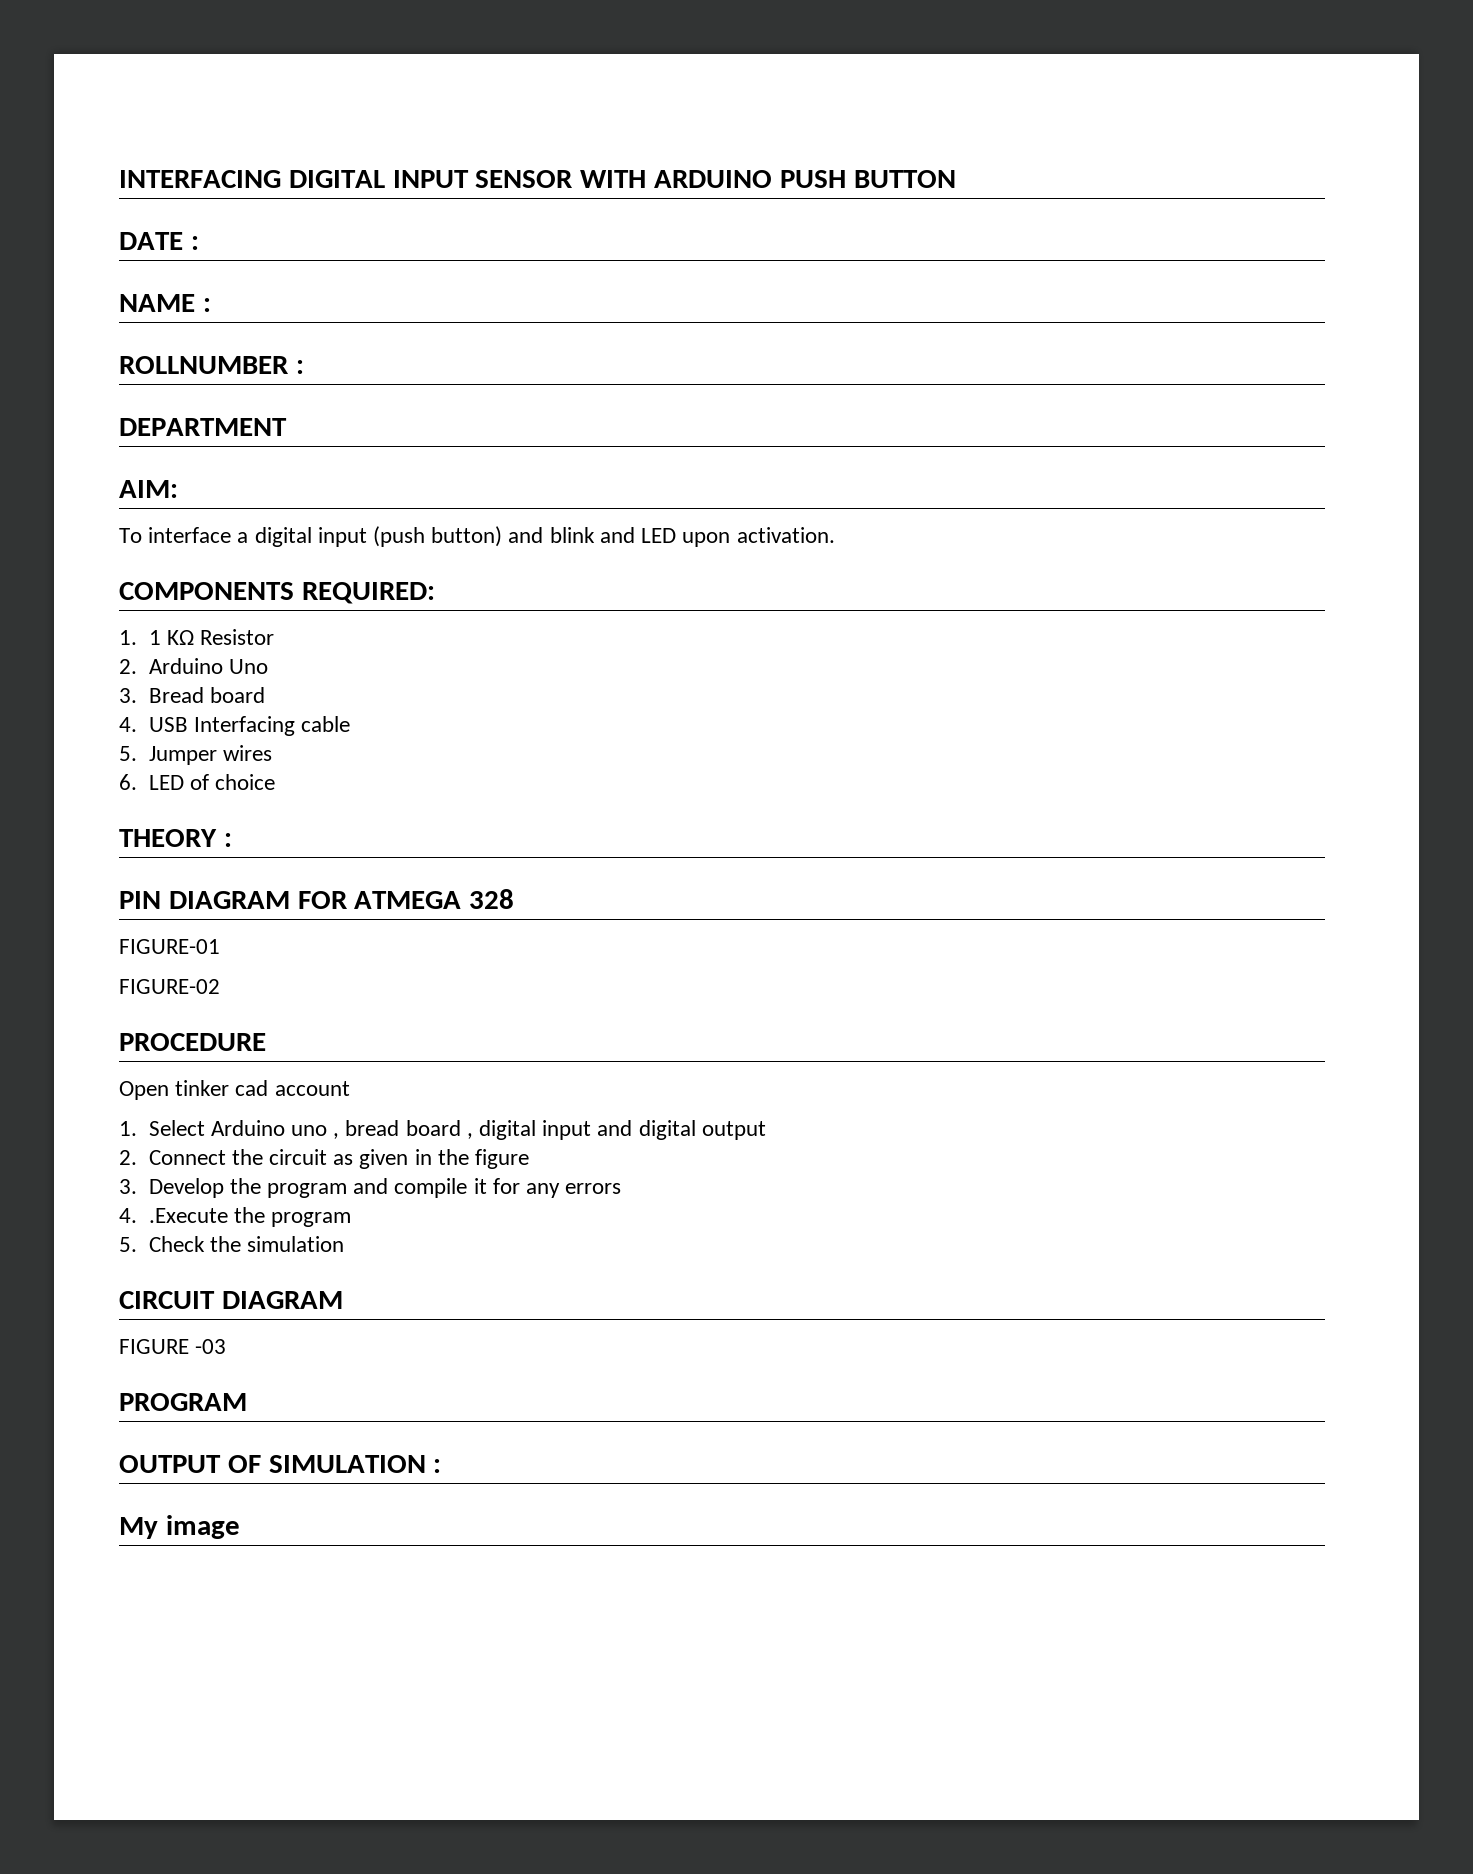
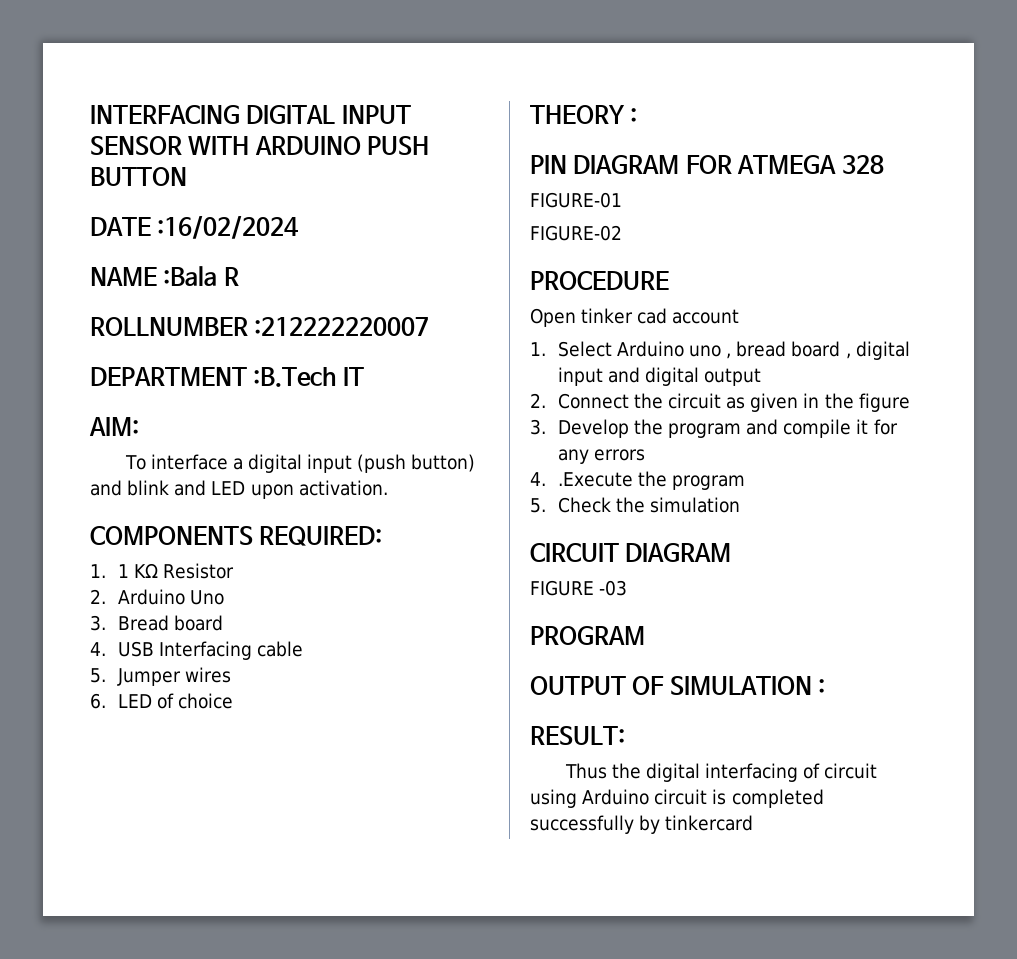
[190,236,199,250] : -> [157,216,300,239] :16/02/2024
[202,298,211,312] : -> [163,266,239,286] :Bala R
[295,360,304,374] : -> [254,317,430,336] :212222220007
(287, 427) none -> [253,367,364,387] :B.Tech IT
[119,1515,240,1539] My image -> [530,726,625,745] [564,763,878,782] [530,789,824,808] [530,815,754,834] RESULT: // Thus the digital interfacing of circuit using Arduino circuit is completed successfully by tinkercard

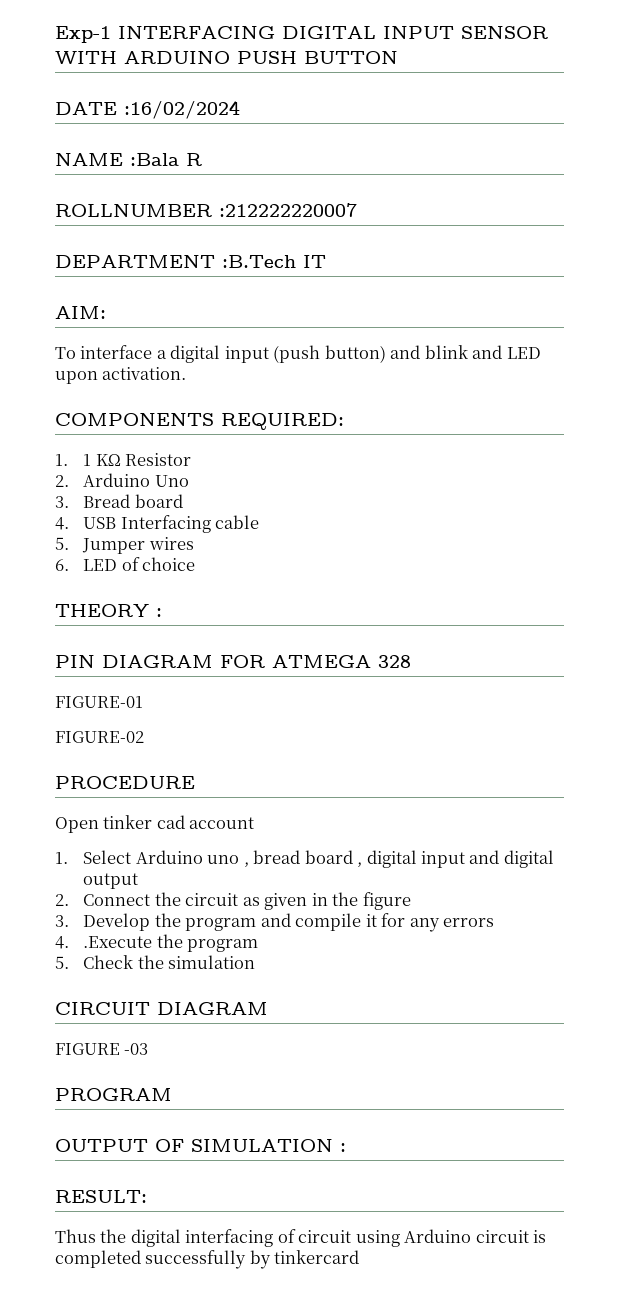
(90, 114) none -> [55,26,111,43] Exp-1

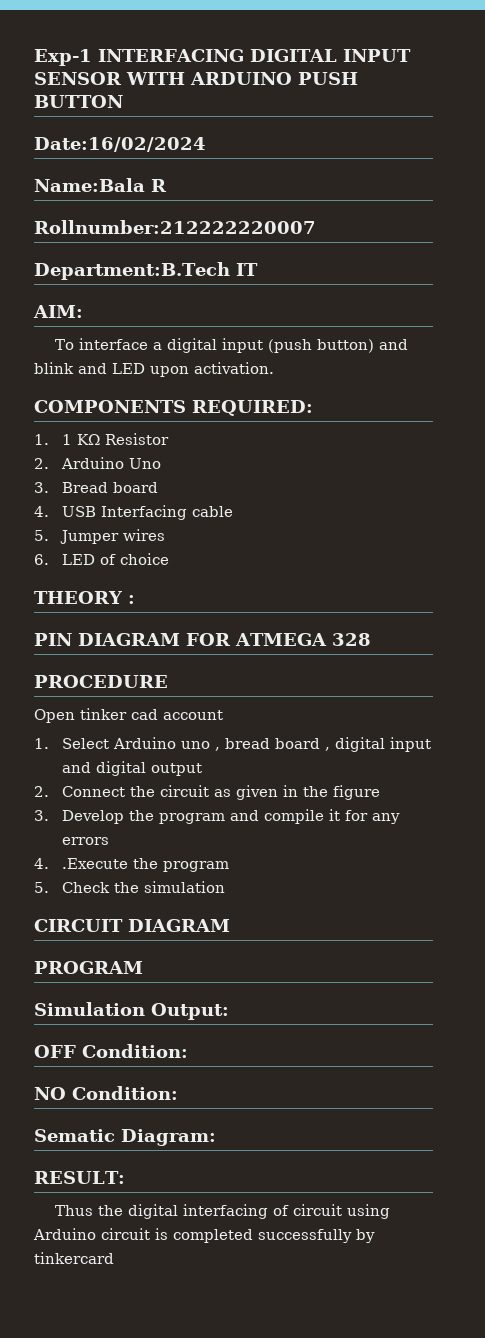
[55,100,240,119] [55,153,202,166] [55,203,357,217] [55,255,296,268] DATE :16/02/2024 // NAME :Bala R // ROLLNUMBER :212222220007 // DEPARTMENT :B.Tech -> [34,137,206,152] [34,178,167,192] [34,220,316,234] [34,262,230,280] Date:16/02/2024 // Name:Bala R // Rollnumber:212222220007 // Department:B.Tech
[55,696,143,708] [55,731,144,743] // FIGURE-01 // FIGURE-02 -> (371, 639) none
[55,1043,149,1055] // FIGURE -03 -> (230, 925) none
[55,1139,346,1152] OUTPUT OF SIMULATION : -> [34,1002,229,1020] [34,1044,188,1058] [34,1086,178,1100] [34,1129,216,1146] Simulation Output: // OFF Condition: // NO Condition: // Sematic Diagram:

